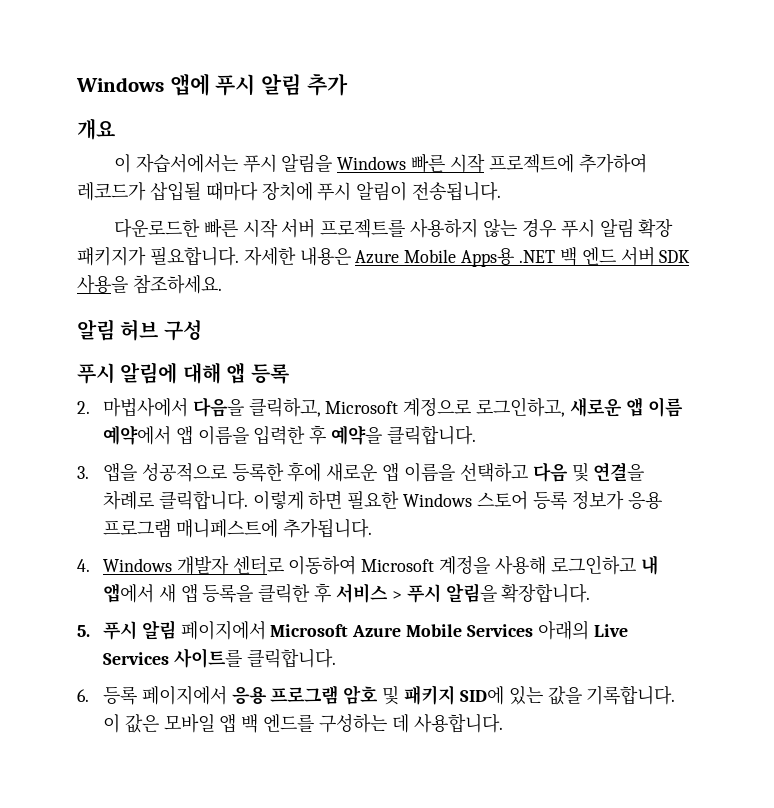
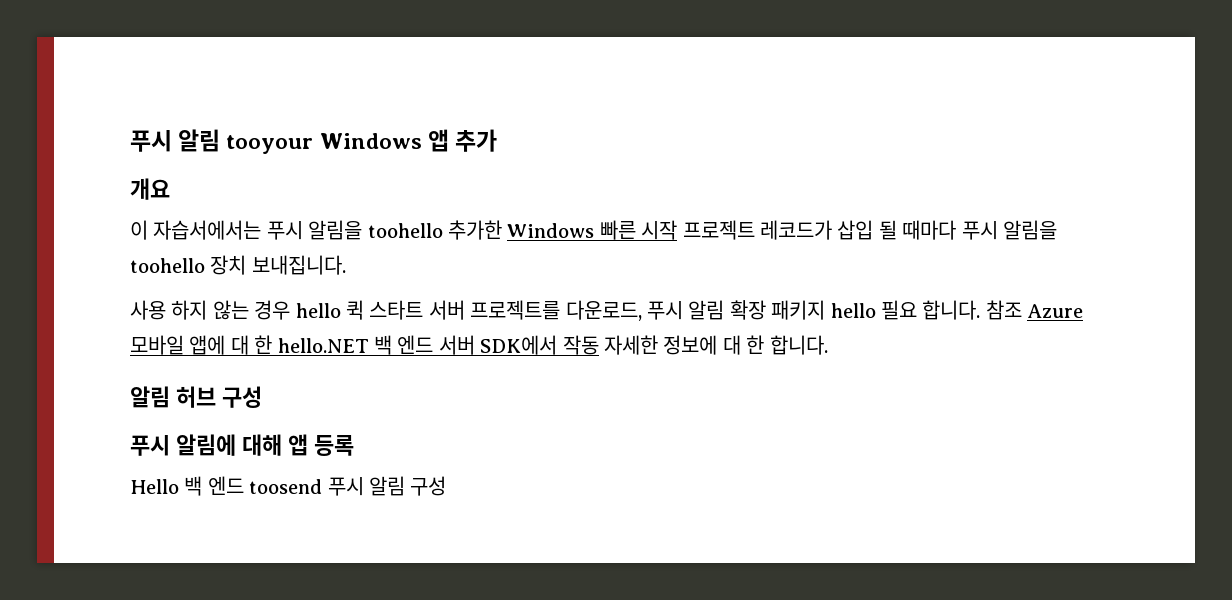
[76,73,302,96] Windows 앱에 푸시 알림 -> [130,129,449,154] 푸시 알림 tooyour Windows 앱
(333, 163) none -> [367,220,502,240] toohello 추가한
[488,154,647,173] [77,181,502,201] [113,218,674,238] [77,246,691,267] [77,274,222,294] 프로젝트에 추가하여 레코드가 삽입될 때마다 장치에 푸시 알림이 전송됩니다. // 다운로드한 빠른 시작 서버 프로젝트를 사용하지 않는 경우 푸시 알림 확장 패키지가 필요합니다. 자세한 내용은 Azure Mobile Apps용 .NET 백 엔드 서버 SDK 사용을 참조하세요. -> [682,220,1057,240] [130,255,346,275] [130,300,1084,321] [130,335,828,355] 프로젝트 레코드가 삽입 될 때마다 푸시 알림을 toohello 장치 보내집니다. // 사용 하지 않는 경우 hello 퀵 스타트 서버 프로젝트를 다운로드, 푸시 알림 확장 패키지 hello 필요 합니다. 참조 Azure 모바일 앱에 대 한 hello.NET 백 엔드 서버 SDK에서 작동 자세한 정보에 대 한 합니다.
[77,397,683,417] [102,425,477,445] [77,462,645,482] [102,490,662,510] [102,518,372,538] [77,555,658,575] [102,583,591,603] [77,620,628,640] [102,648,336,668] [77,685,676,705] [102,713,503,733] 2. 마법사에서 다음을 클릭하고, Microsoft 계정으로 로그인하고, 새로운 앱 이름 예약에서 앱 이름을 입력한 후 예약을 클릭합니다. // 3. 앱을 성공적으로 등록한 후에 새로운 앱 이름을 선택하고 다음 및 연결을 차례로 클릭합니다. 이렇게 하면 필요한 Windows 스토어 등록 정보가 응용 프로그램 매니페스트에 추가됩니다. // 4. Windows 개발자 센터로 이동하여 Microsoft 계정을 사용해 로그인하고 내 앱에서 새 앱 등록을 클릭한 후 서비스 > 푸시 알림을 확장합니다. // 5. 푸시 알림 페이지에서 Microsoft Azure Mobile Services 아래의 Live Services 사이트를 클릭합니다. // 6. 등록 페이지에서 응용 프로그램 암호 및 패키지 SID에 있는 값을 기록합니다. 이 값은 모바일 앱 백 엔드를 구성하는 데 사용합니다. -> [130,476,447,496] Hello 백 엔드 toosend 푸시 알림 구성

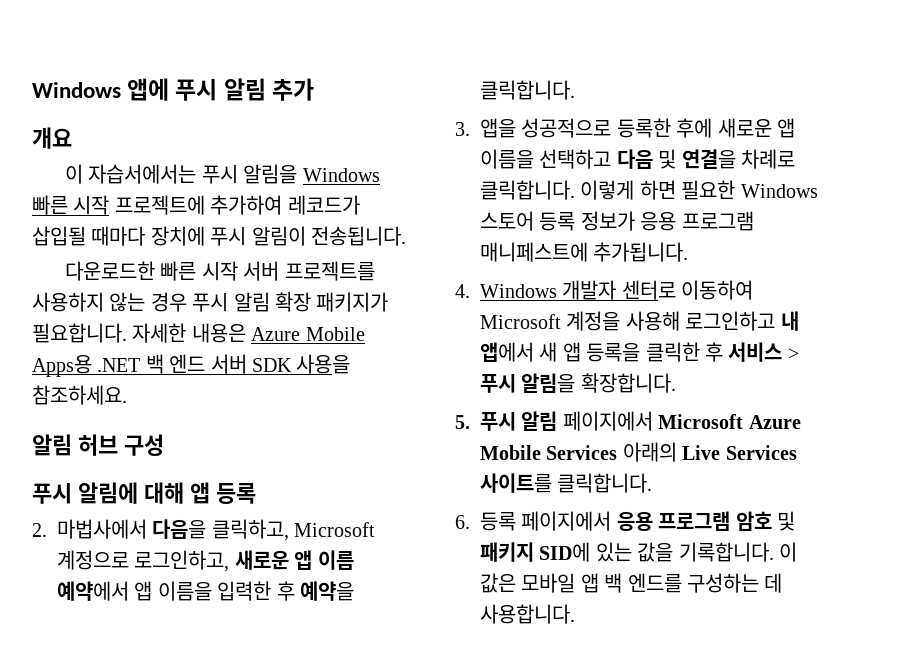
[130,129,449,154] 푸시 알림 tooyour Windows 앱 -> [32,78,266,101] Windows 앱에 푸시 알림
[367,220,502,240] toohello 추가한 -> (298, 174) none
[682,220,1057,240] [130,255,346,275] [130,300,1084,321] [130,335,828,355] 프로젝트 레코드가 삽입 될 때마다 푸시 알림을 toohello 장치 보내집니다. // 사용 하지 않는 경우 hello 퀵 스타트 서버 프로젝트를 다운로드, 푸시 알림 확장 패키지 hello 필요 합니다. 참조 Azure 모바일 앱에 대 한 hello.NET 백 엔드 서버 SDK에서 작동 자세한 정보에 대 한 합니다. -> [114,195,360,215] [32,226,406,246] [64,261,375,281] [32,292,389,312] [32,323,365,343] [32,354,351,377] [32,385,127,405] 프로젝트에 추가하여 레코드가 삽입될 때마다 장치에 푸시 알림이 전송됩니다. // 다운로드한 빠른 시작 서버 프로젝트를 사용하지 않는 경우 푸시 알림 확장 패키지가 필요합니다. 자세한 내용은 Azure Mobile Apps용 .NET 백 엔드 서버 SDK 사용을 참조하세요.
[130,476,447,496] Hello 백 엔드 toosend 푸시 알림 구성 -> [32,519,376,541] [57,550,354,572] [57,581,354,601] [480,80,575,100] [455,118,795,138] [480,149,795,169] [480,180,818,200] [480,211,754,231] [480,242,689,262] [455,280,754,300] [480,311,799,331] [480,342,799,362] [480,373,676,393] [455,411,801,431] [480,442,797,462] [480,473,653,493] [455,511,795,531] [480,542,797,562] [480,573,783,593] [480,604,575,624] 2. 마법사에서 다음을 클릭하고, Microsoft 계정으로 로그인하고, 새로운 앱 이름 예약에서 앱 이름을 입력한 후 예약을 클릭합니다. // 3. 앱을 성공적으로 등록한 후에 새로운 앱 이름을 선택하고 다음 및 연결을 차례로 클릭합니다. 이렇게 하면 필요한 Windows 스토어 등록 정보가 응용 프로그램 매니페스트에 추가됩니다. // 4. Windows 개발자 센터로 이동하여 Microsoft 계정을 사용해 로그인하고 내 앱에서 새 앱 등록을 클릭한 후 서비스 > 푸시 알림을 확장합니다. // 5. 푸시 알림 페이지에서 Microsoft Azure Mobile Services 아래의 Live Services 사이트를 클릭합니다. // 6. 등록 페이지에서 응용 프로그램 암호 및 패키지 SID에 있는 값을 기록합니다. 이 값은 모바일 앱 백 엔드를 구성하는 데 사용합니다.

